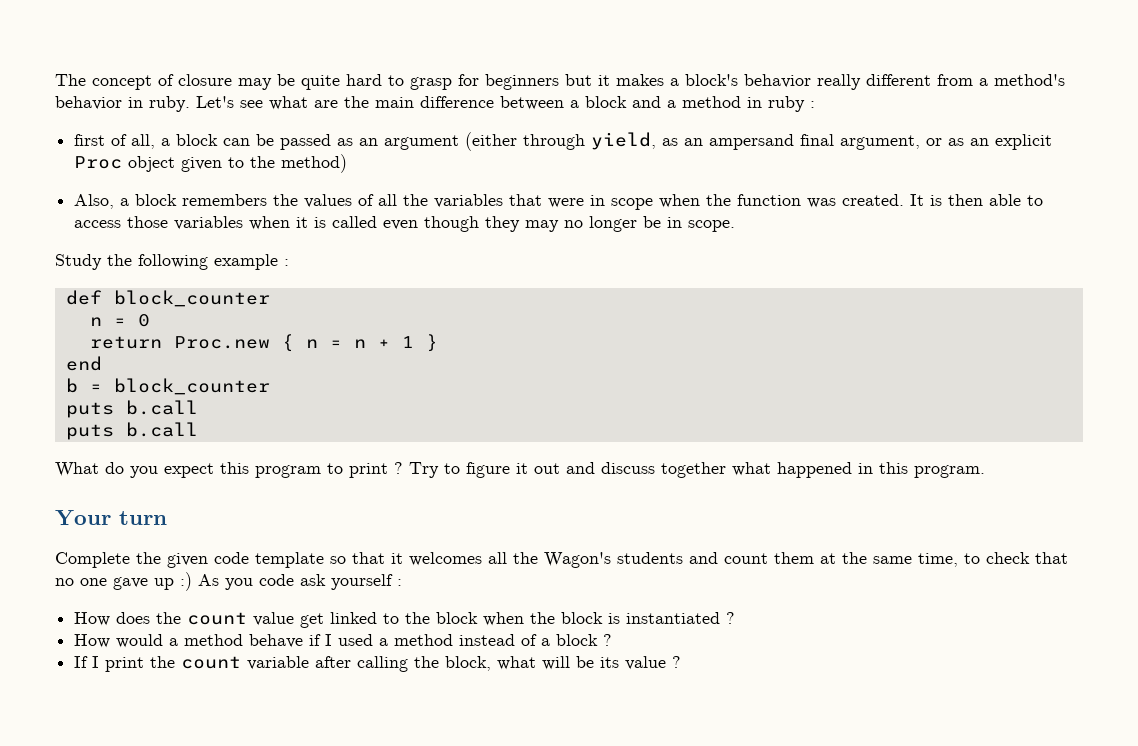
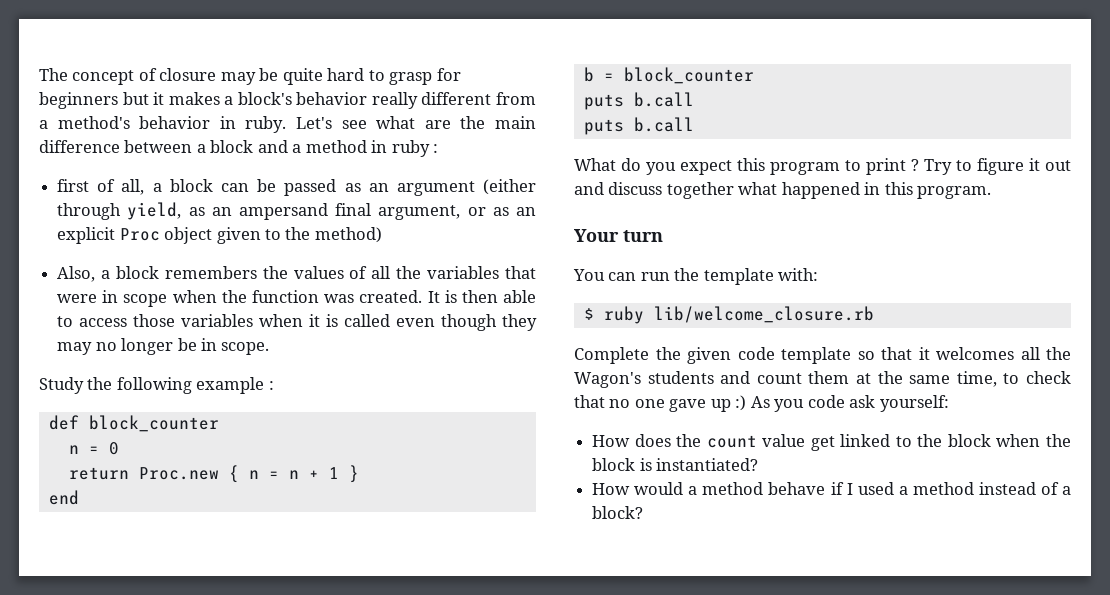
(167, 518) none -> [573,268,819,285] [583,306,874,324] // You can run the template with: // $ ruby lib/welcome_closure.rb
[331,574,402,590] yourself : -> [879,395,949,412] yourself:
[626,612,736,624] instantiated ? -> [656,458,759,471] instantiated?
[556,634,613,646] [74,656,682,672] block ? // If I print the count variable after calling the block, what will be its value ? -> [592,506,644,519] block?

